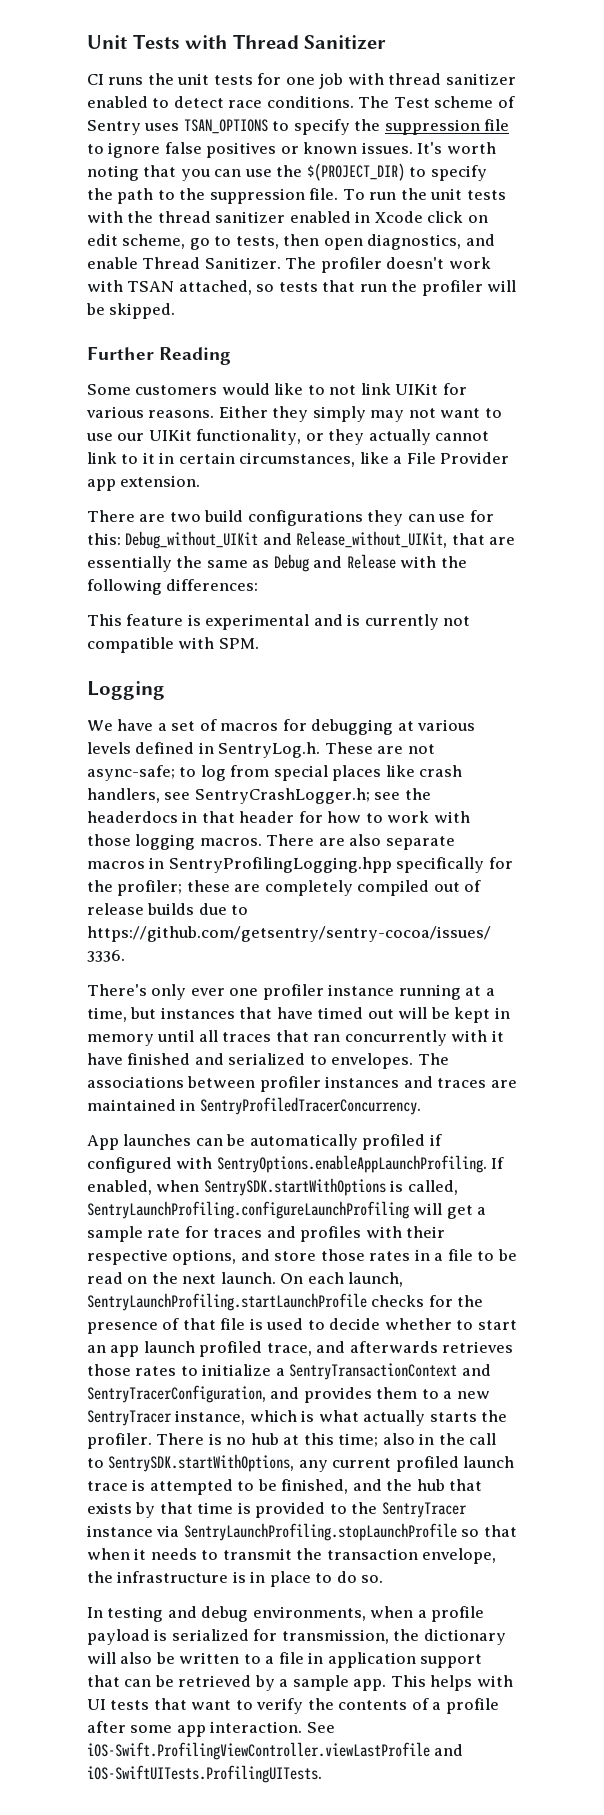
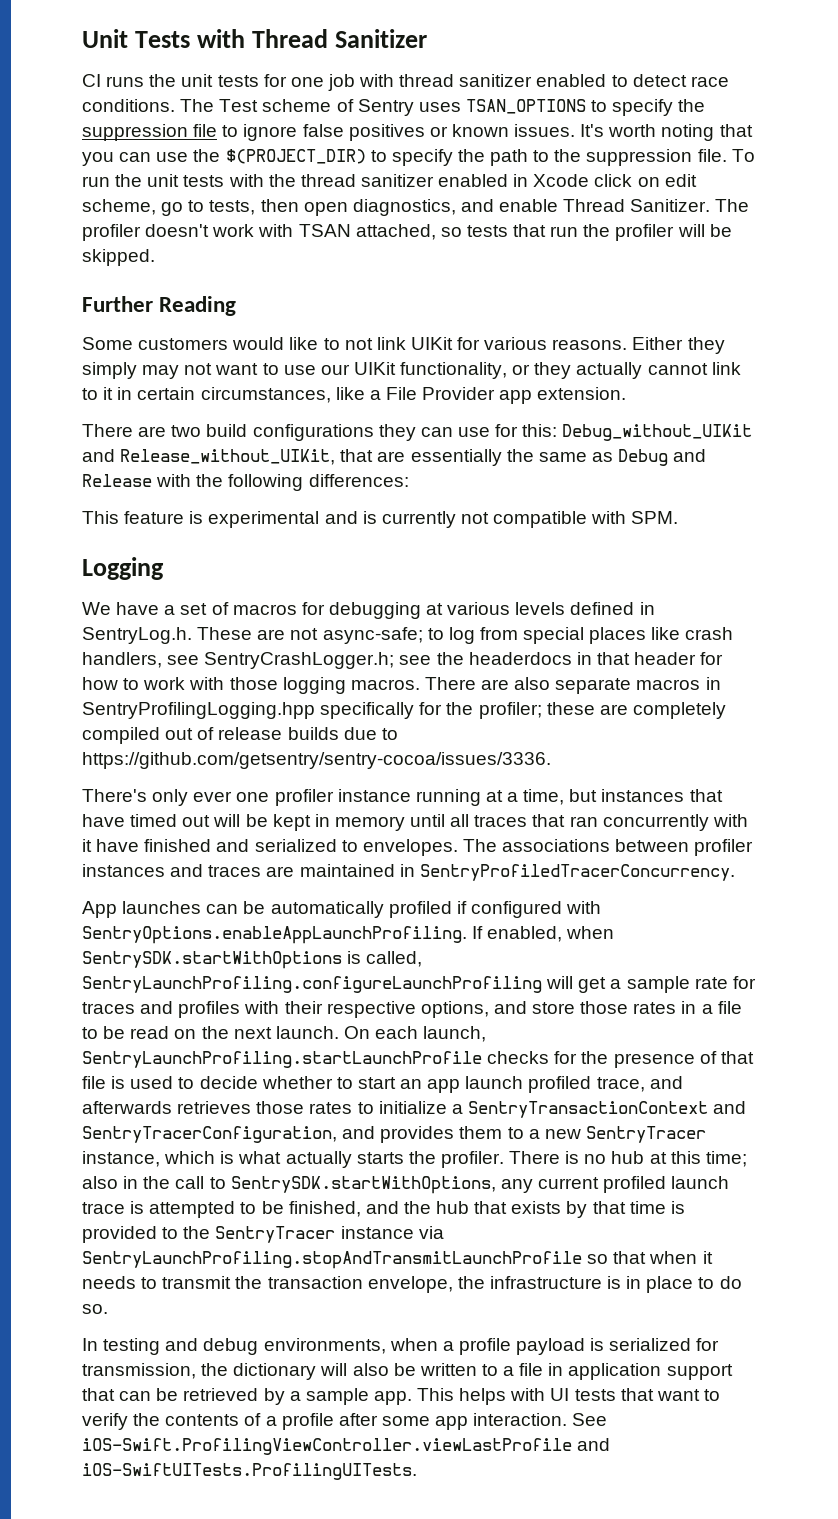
[183,1523,457,1541] SentryLaunchProfiling.stopLaunchProfile -> [82,1251,582,1269] SentryLaunchProfiling.stopAndTransmitLaunchProfile

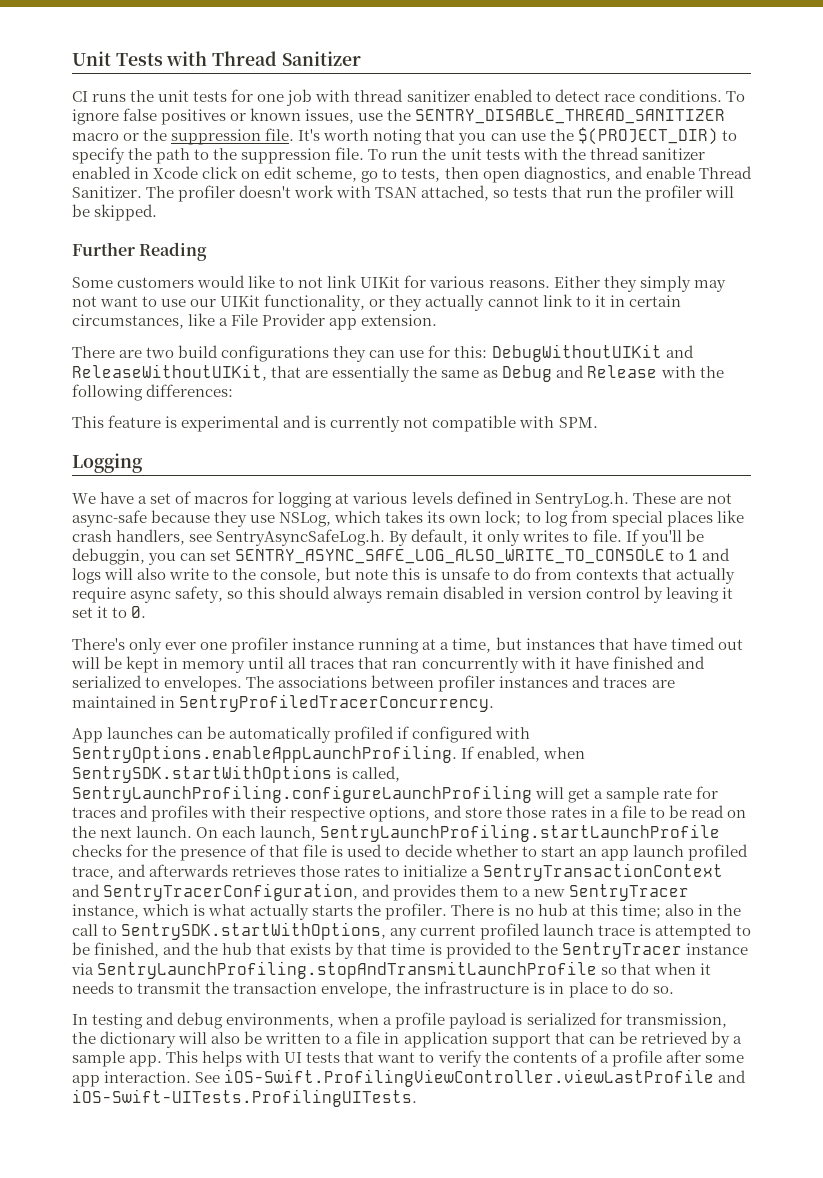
[180,99,706,116] [82,124,239,141] The Test scheme of Sentry uses TSAN_OPTIONS to specify the suppression file to -> [725,91,745,102] To
[514,124,576,137] issues. -> [305,109,726,124] [72,128,295,145] issues, use the SENTRY_DISABLE_THREAD_SANITIZER macro or the suppression file.
[562,424,753,441] [82,449,336,465] Debug_without_UIKit and Release_without_UIKit, -> [491,344,694,362] [72,364,267,381] DebugWithoutUIKit and ReleaseWithoutUIKit,
[328,602,421,619] debugging -> [278,492,333,508] logging
[322,627,423,644] async-safe; -> [72,510,522,527] async-safe because they use NSLog, which takes its own lock;
[204,652,724,669] [82,677,721,694] [82,702,726,719] [82,727,398,744] [82,752,551,769] SentryCrashLogger.h; see the headerdocs in that header for how to work with those logging macros. There are also separate macros in SentryProfilingLogging.hpp specifically for the profiler; these are completely compiled out of release builds due to https://github.com/getsentry/sentry-cocoa/issues/3336. -> [216,529,704,546] [72,548,731,565] [72,567,735,584] [72,586,733,603] [72,606,147,618] SentryAsyncSafeLog.h. By default, it only writes to file. If you'll be debuggin, you can set SENTRY_ASYNC_SAFE_LOG_ALSO_WRITE_TO_CONSOLE to 1 and logs will also write to the console, but note this is unsafe to do from contexts that actually require async safety, so this should always remain disabled in version control by leaving it set it to 0.
[82,1463,417,1480] iOS-SwiftUITests.ProfilingUITests. -> [72,1089,417,1107] iOS-Swift-UITests.ProfilingUITests.

